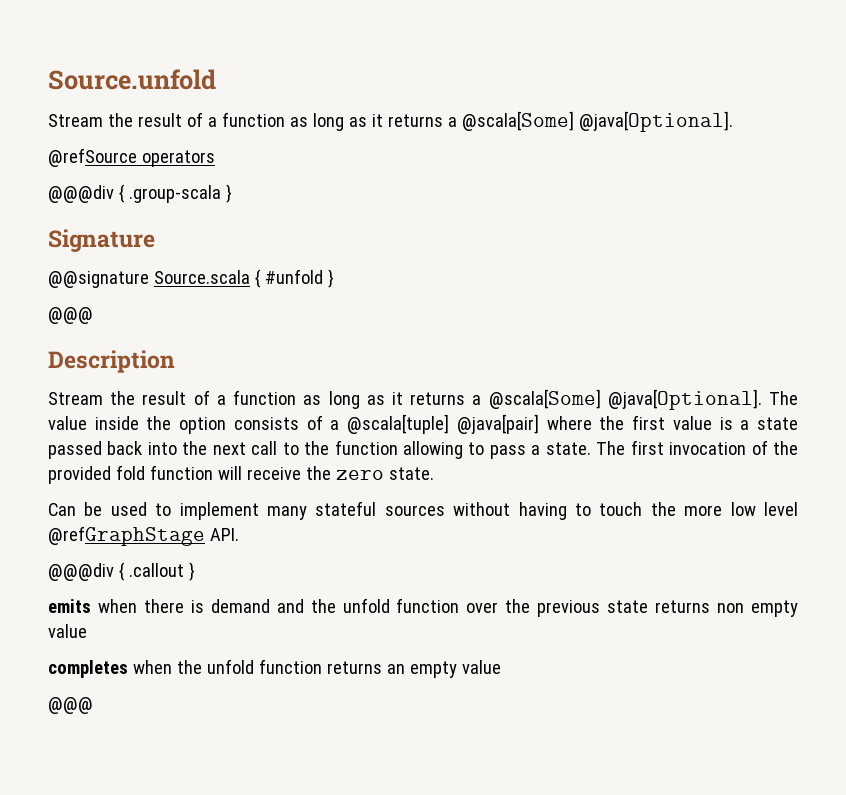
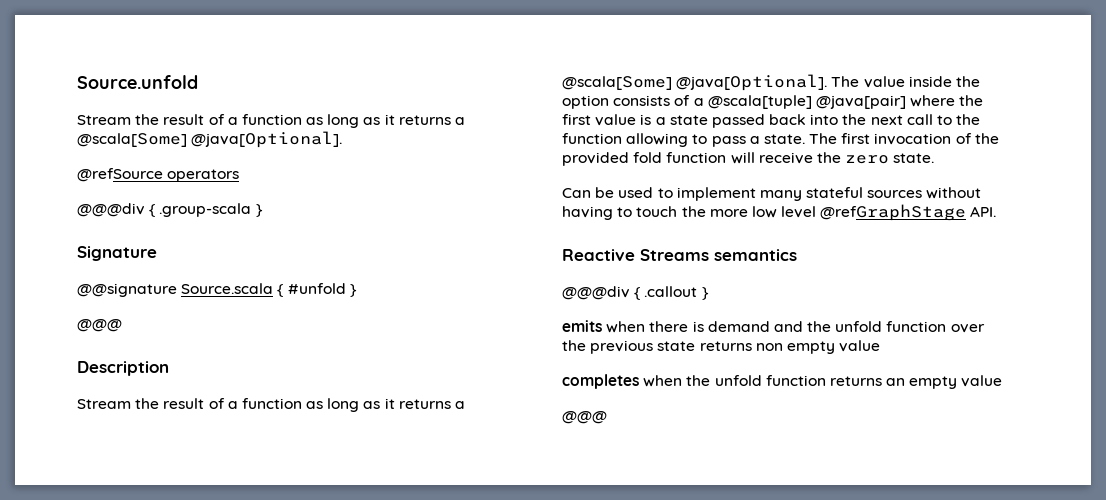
(239, 534) none -> [562,249,797,261] // Reactive Streams semantics

